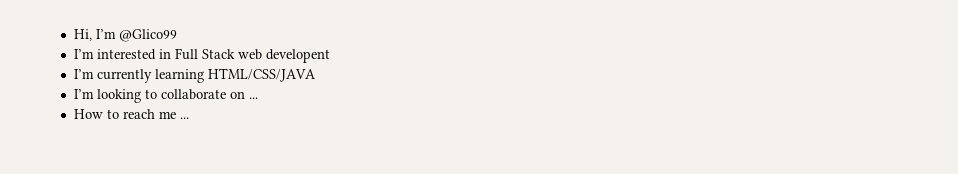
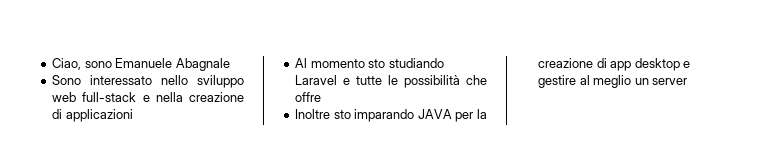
[73,29,177,42] [73,48,330,63] [73,68,316,83] [73,89,258,103] [73,109,189,119] Hi, I’m @Glico99 // I’m interested in Full Stack web developent // I’m currently learning HTML/CSS/JAVA // I’m looking to collaborate on ... // How to reach me ... -> [52,58,230,71] [52,75,244,88] [52,92,244,102] [52,109,133,122] [295,58,444,68] [295,75,487,88] [295,92,322,102] [295,109,487,122] [538,58,691,71] [538,75,688,88] Ciao, sono Emanuele Abagnale // Sono interessato nello sviluppo web full-stack e nella creazione di applicazioni // Al momento sto studiando Laravel e tutte le possibilità che offre // Inoltre sto imparando JAVA per la creazione di app desktop e gestire al meglio un server

